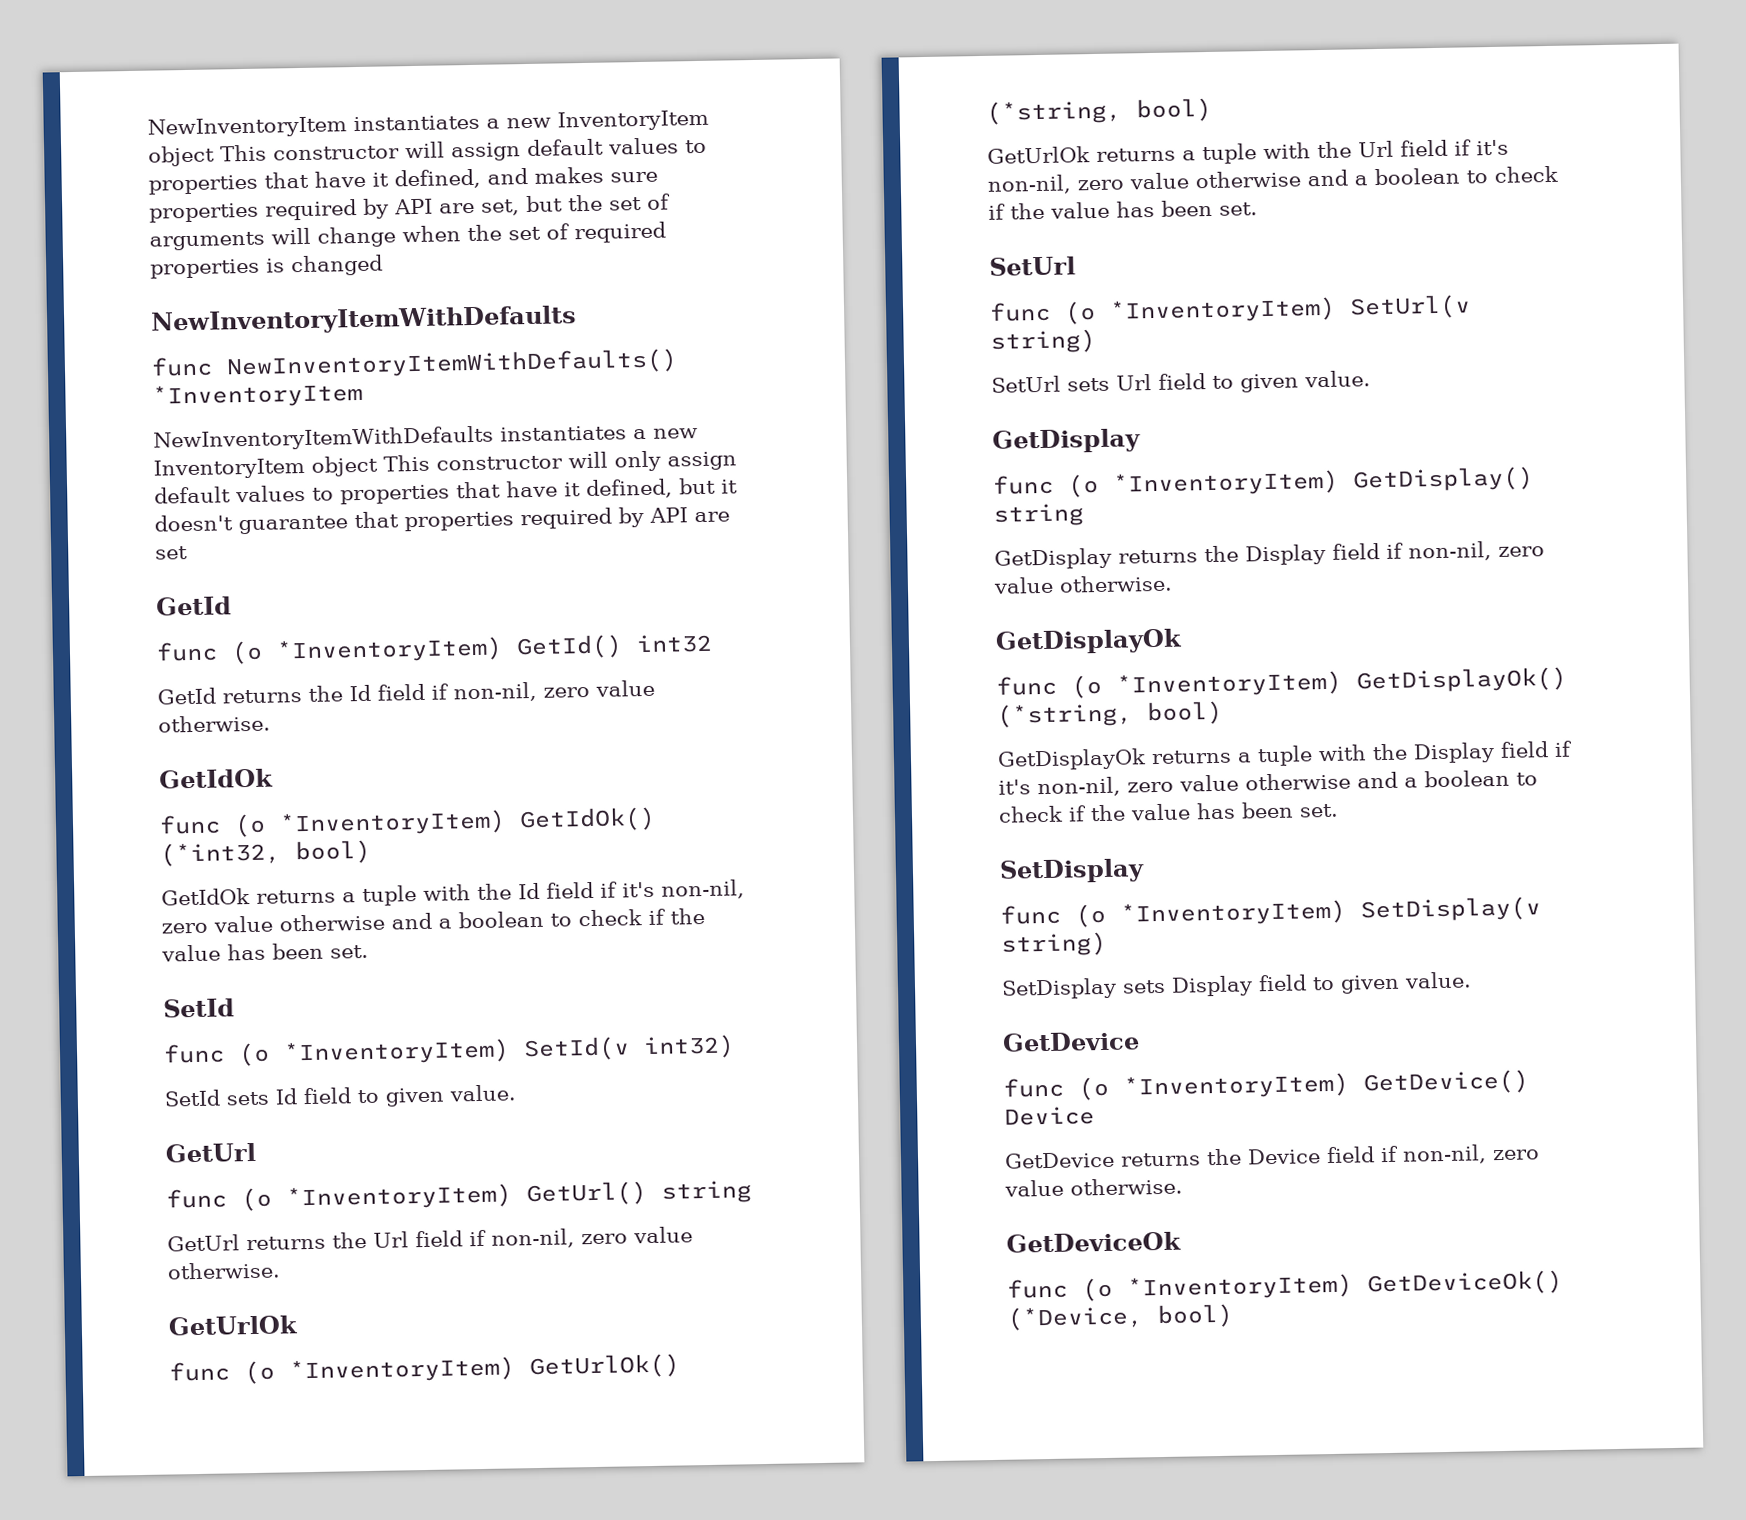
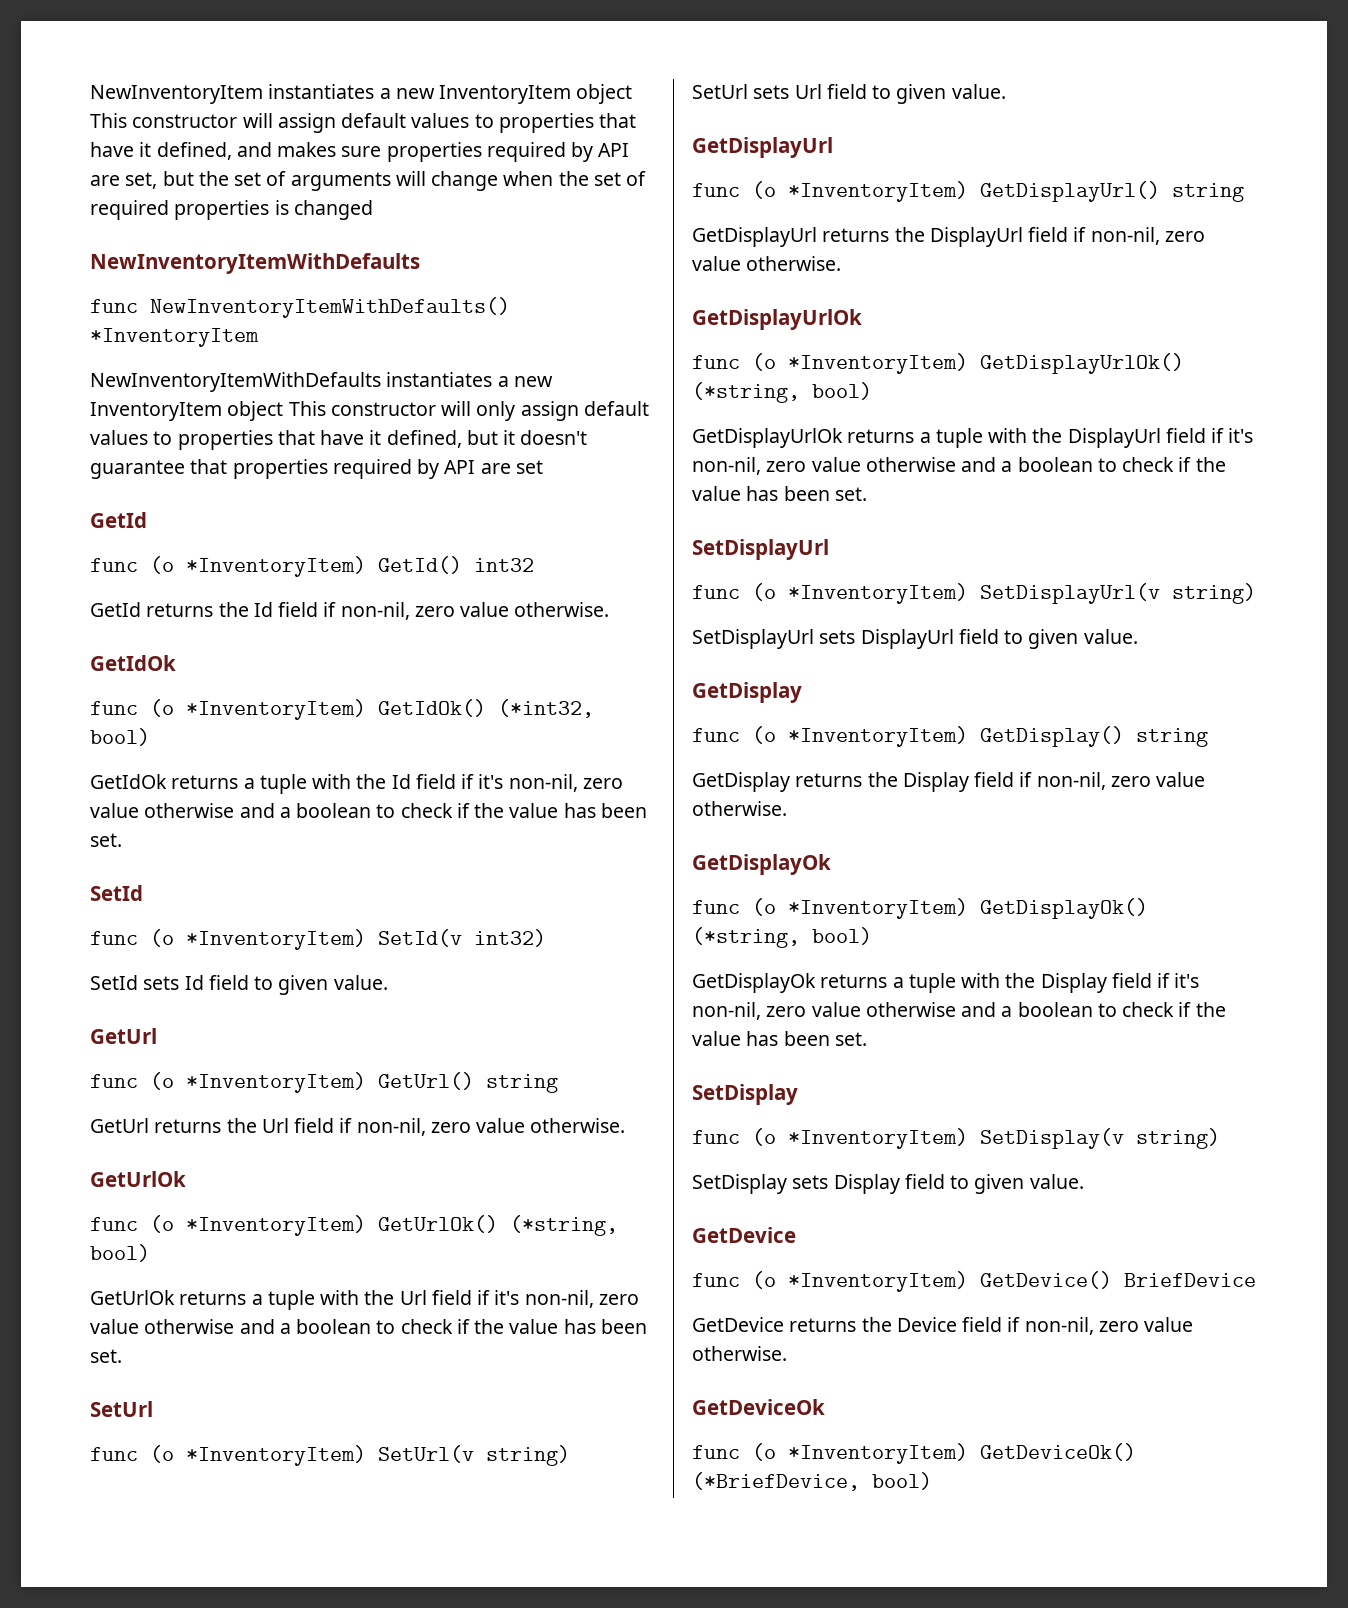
(1371, 379) none -> [692,137,833,158] [692,181,1244,202] [692,227,1205,247] [692,256,842,271] [692,309,862,330] [692,353,1184,374] [692,382,872,403] [692,428,1254,448] [692,457,1226,475] [692,486,867,501] [692,539,829,560] [692,583,1256,604] [692,629,1138,649] // GetDisplayUrl // func (o *InventoryItem) GetDisplayUrl() string // GetDisplayUrl returns the DisplayUrl field if non-nil, zero value otherwise. // GetDisplayUrlOk // func (o *InventoryItem) GetDisplayUrlOk() (*string, bool) // GetDisplayUrlOk returns a tuple with the DisplayUrl field if it's non-nil, zero value otherwise and a boolean to check if the value has been set. // SetDisplayUrl // func (o *InventoryItem) SetDisplayUrl(v string) // SetDisplayUrl sets DisplayUrl field to given value.
[1004,1106,1095,1126] Device -> [1124,1273,1256,1287] BriefDevice
[1007,1305,1144,1331] (*Device, -> [692,1472,860,1491] (*BriefDevice,

